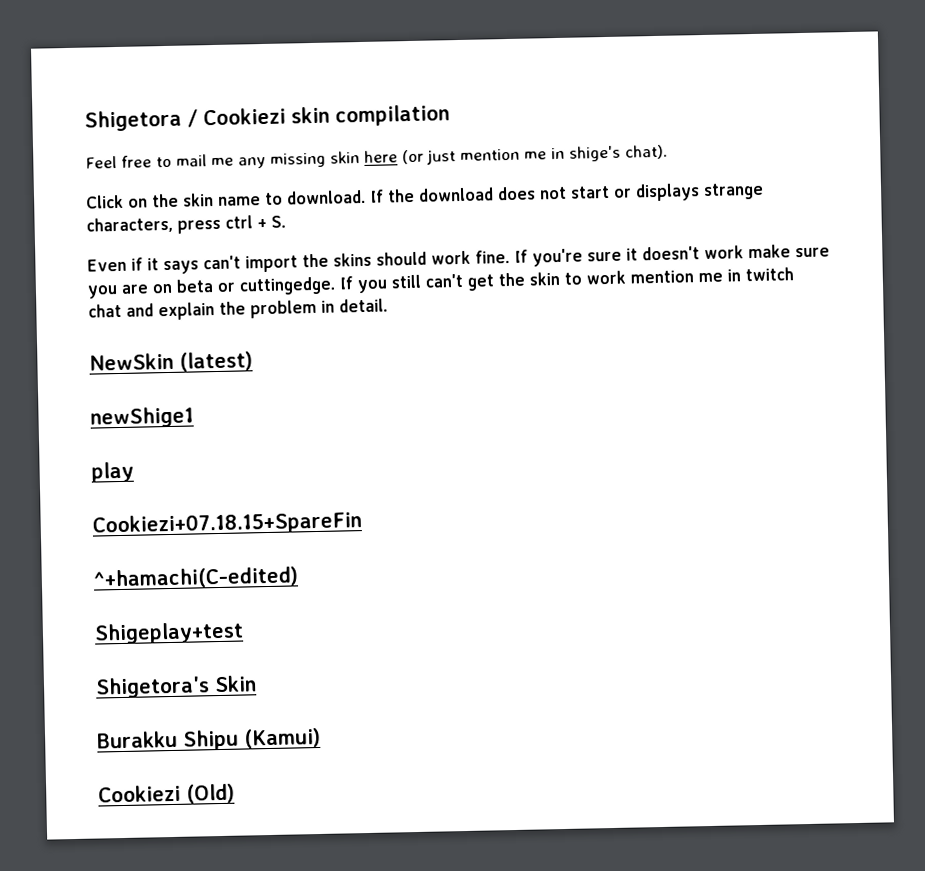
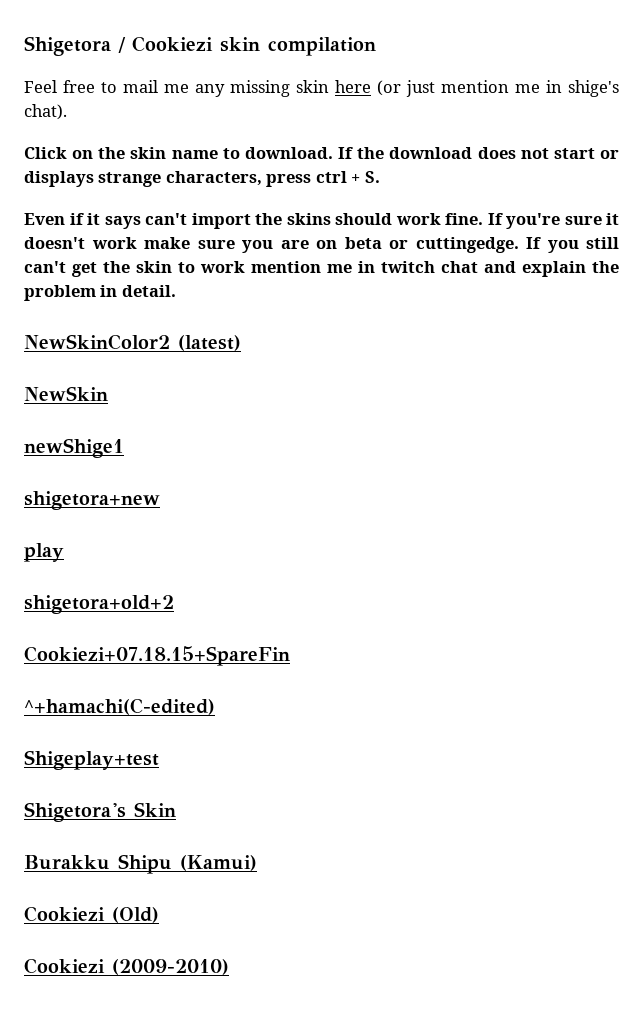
(389, 305) none -> [24,334,241,351] // NewSkinColor2 (latest)
[179,351,253,372] (latest) -> (108, 393) none
(194, 417) none -> [24,491,160,510] // shigetora+new
(134, 472) none -> [24,595,174,614] // shigetora+old+2
(235, 793) none -> [24,958,229,975] // Cookiezi (2009-2010)

